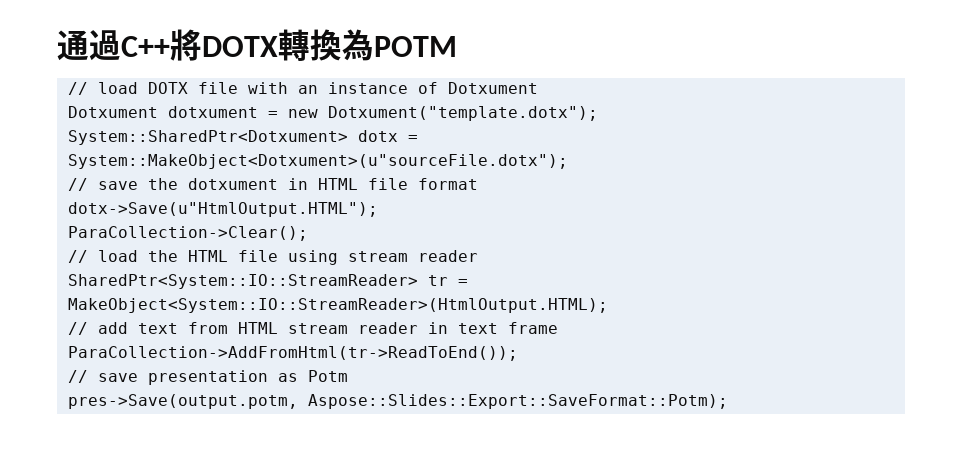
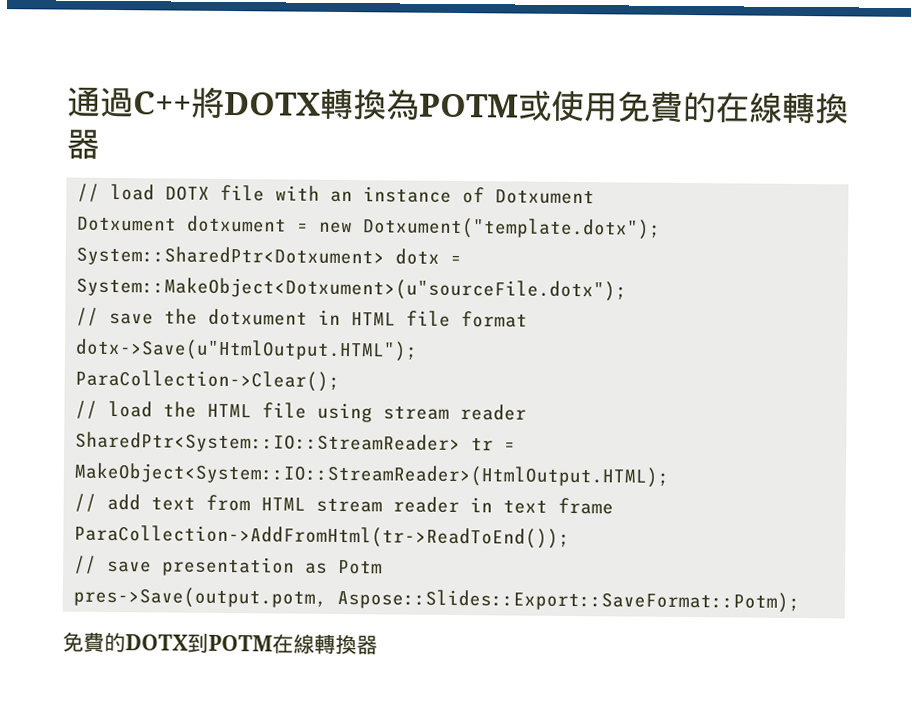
(457, 46) none -> [518,90,849,124] [66,129,100,159] 或使用免費的在線轉換器
(728, 401) none -> [62,631,378,655] // 免費的DOTX到POTM在線轉換器

